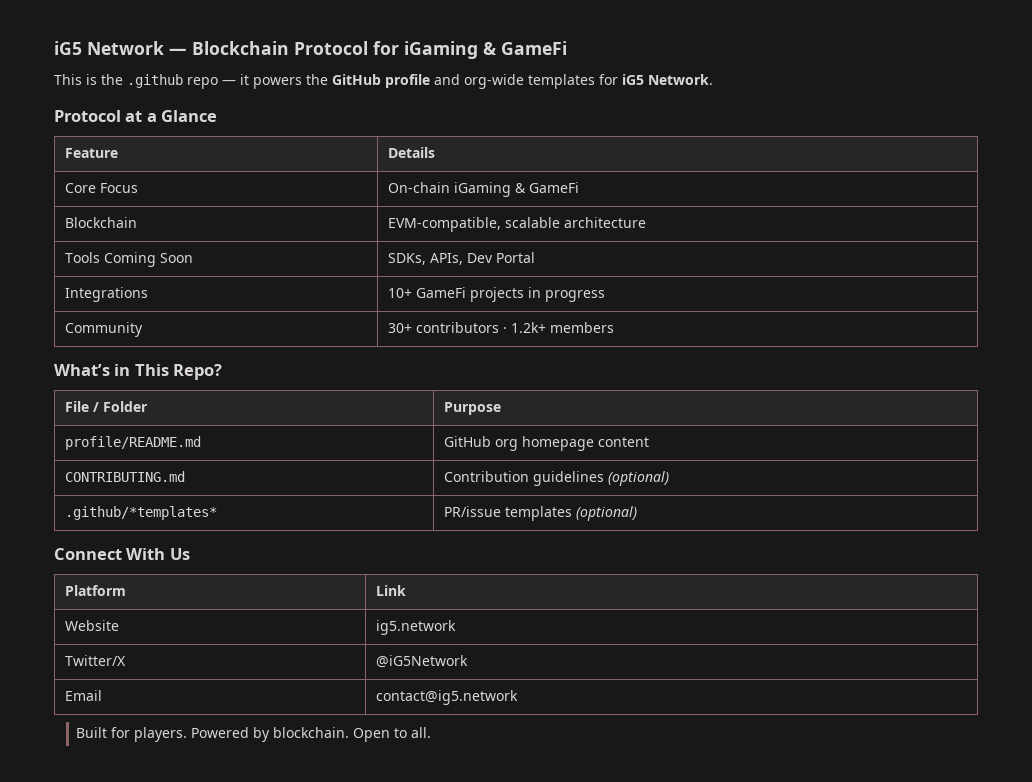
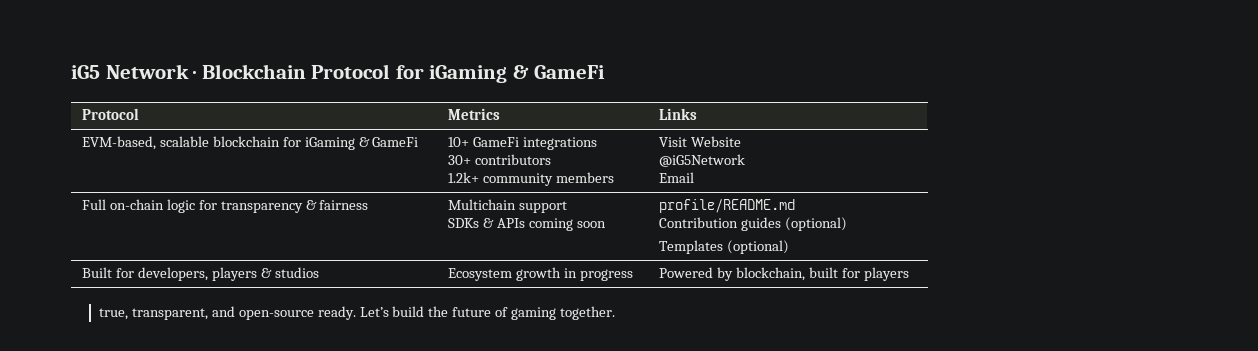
[169,48,187,55] — -> [193,71,197,79] ·
[54,74,713,89] [54,110,218,122] [64,148,118,158] [387,147,435,158] [64,183,138,193] [387,182,579,197] [64,217,137,228] [387,217,646,232] [64,252,193,267] [387,252,535,265] [64,287,148,302] [387,287,605,302] [64,322,143,337] [387,322,614,333] [54,364,223,380] [64,401,148,412] [443,402,501,415] [64,436,201,450] [443,436,649,451] [64,471,185,482] [443,471,669,486] [64,506,217,520] [443,506,637,521] [54,548,190,560] [64,585,126,596] [375,585,406,596] [64,620,119,631] [375,620,456,635] [64,655,126,666] [375,655,468,668] [64,690,102,701] [375,690,518,705] [76,727,432,742] // This is the .github repo — it powers the GitHub profile and org-wide templates for iG5 Network. // Protocol at a Glance // Feature | Details // Core Focus | On-chain iGaming & GameFi // Blockchain | EVM-compatible, scalable architecture // Tools Coming Soon | SDKs, APIs, Dev Portal // Integrations | 10+ GameFi projects in progress // Community | 30+ contributors · 1.2k+ members // What’s in This Repo? // File / Folder | Purpose // profile/README.md | GitHub org homepage content // CONTRIBUTING.md | Contribution guidelines (optional) // .github/*templates* | PR/issue templates (optional) // Connect With Us // Platform | Link // Website | ig5.network // Twitter/X | @iG5Network // Email | contact@ig5.network // Built for players. Powered by blockchain. Open to all. -> [82,108,140,120] [448,108,501,120] [659,108,698,120] [82,136,419,150] [448,137,597,150] [448,154,551,165] [448,172,614,186] [659,136,741,147] [659,154,746,167] [659,172,695,183] [82,199,369,213] [448,199,567,213] [448,218,606,231] [659,199,796,213] [659,217,847,231] [659,240,789,254] [82,267,319,281] [448,267,633,281] [659,267,909,281] [98,306,616,320] // Protocol | Metrics | Links // EVM-based, scalable blockchain for iGaming & GameFi | 10+ GameFi integrations // 30+ contributors // 1.2k+ community members | Visit Website // @iG5Network // Email // Full on-chain logic for transparency & fairness | Multichain support // SDKs & APIs coming soon | profile/README.md // Contribution guides (optional) // Templates (optional) // Built for developers, players & studios | Ecosystem growth in progress | Powered by blockchain, built for players // true, transparent, and open-source ready. Let’s build the future of gaming together.

